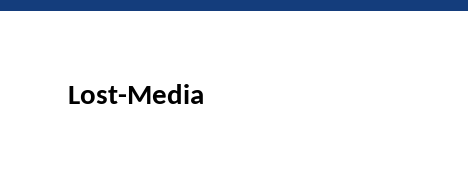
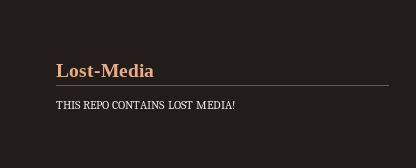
(204, 94) none -> [56,101,235,109] // THIS REPO CONTAINS LOST MEDIA!

